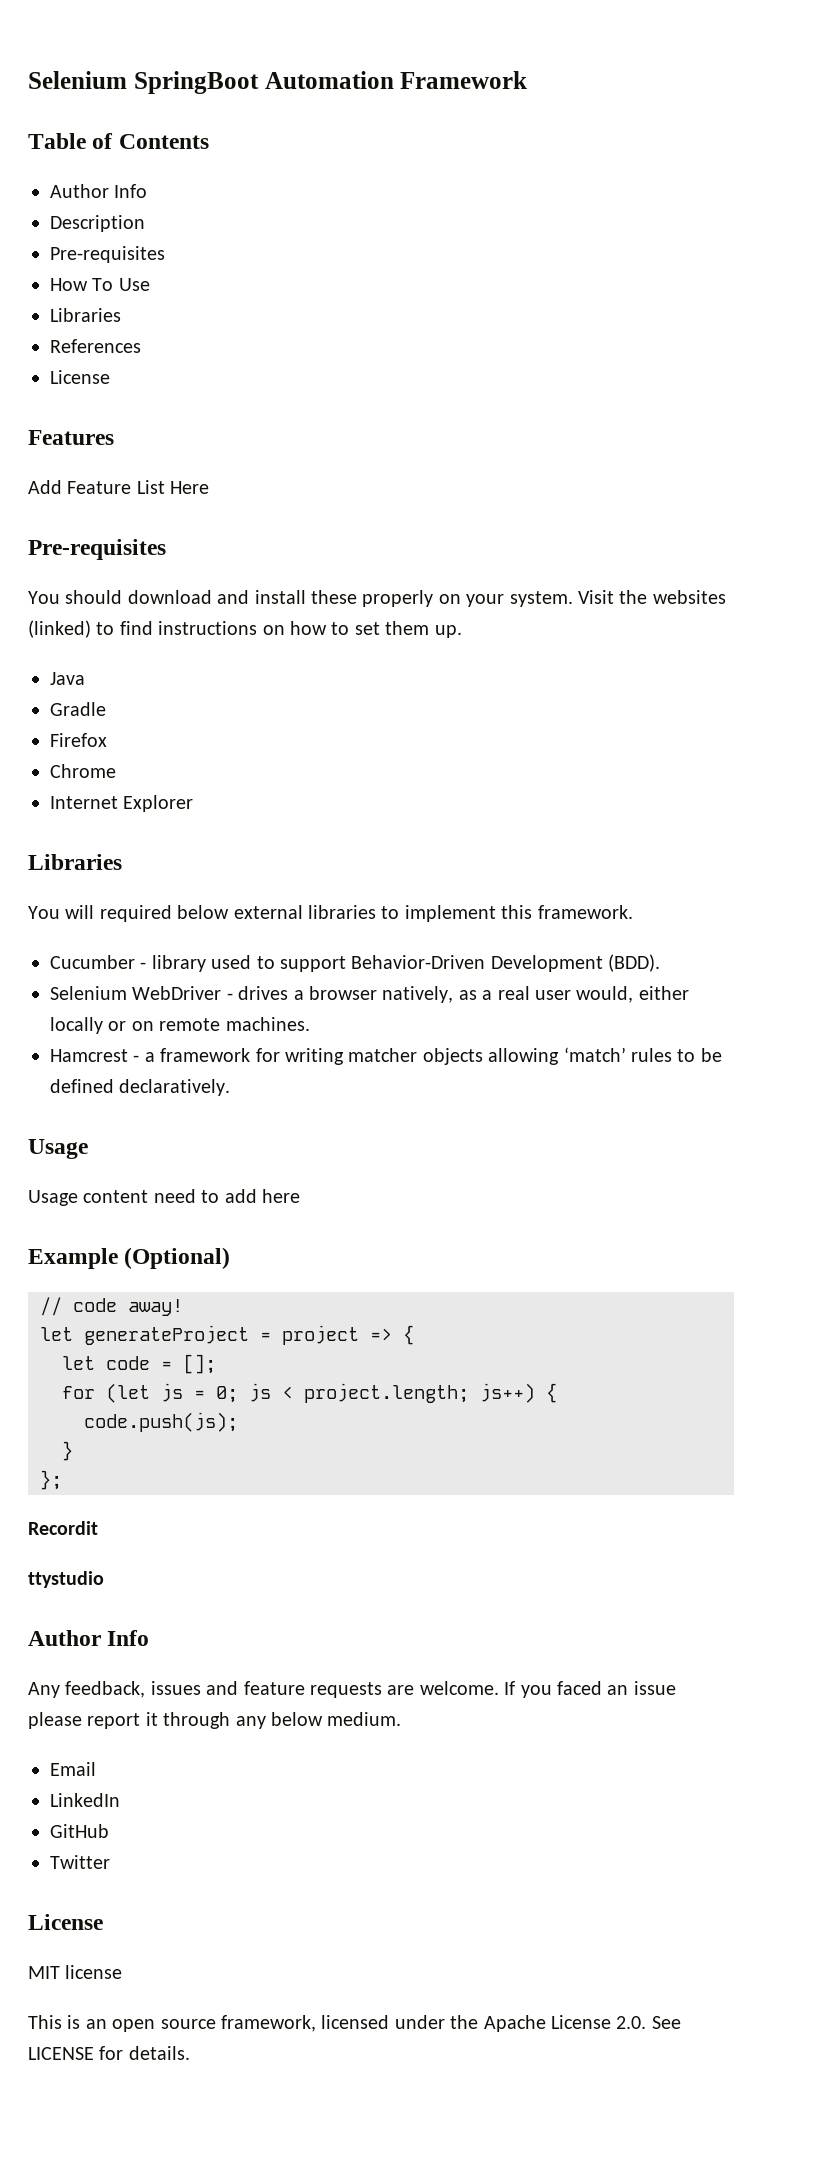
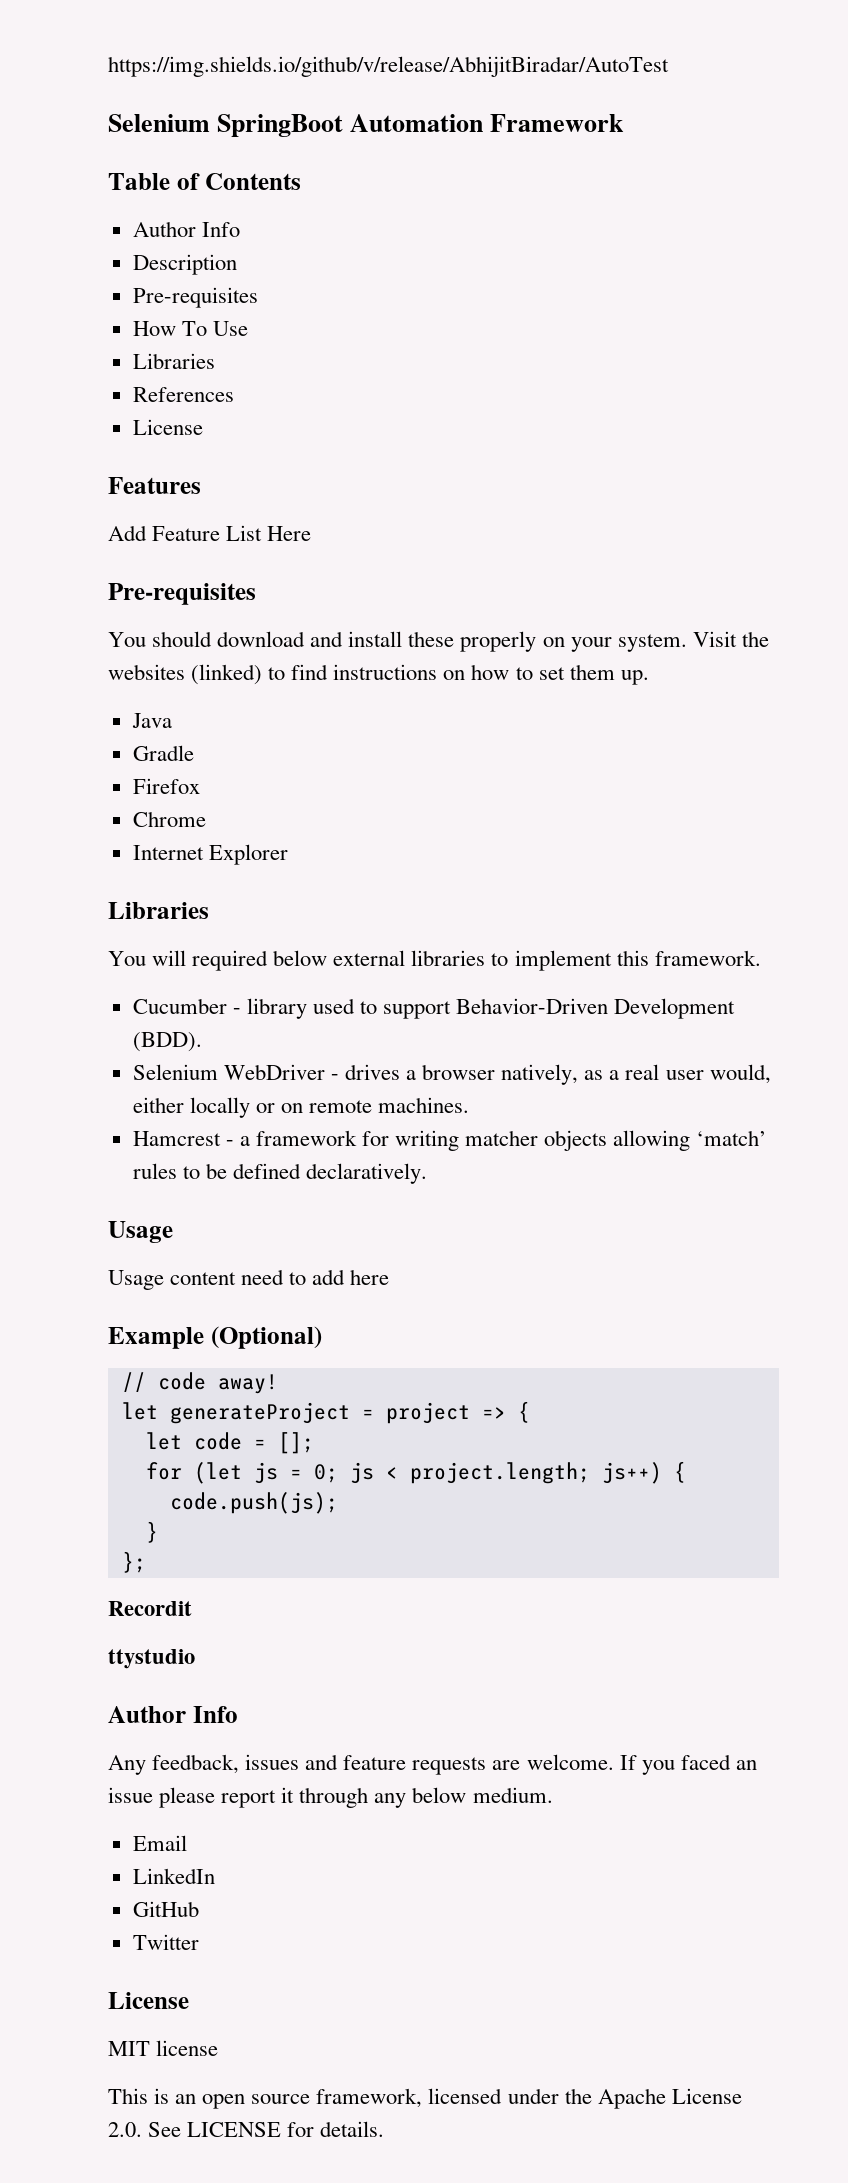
(28, 80) none -> [108,56,669,77] https://img.shields.io/github/v/release/AbhijitBiradar/AutoTest //

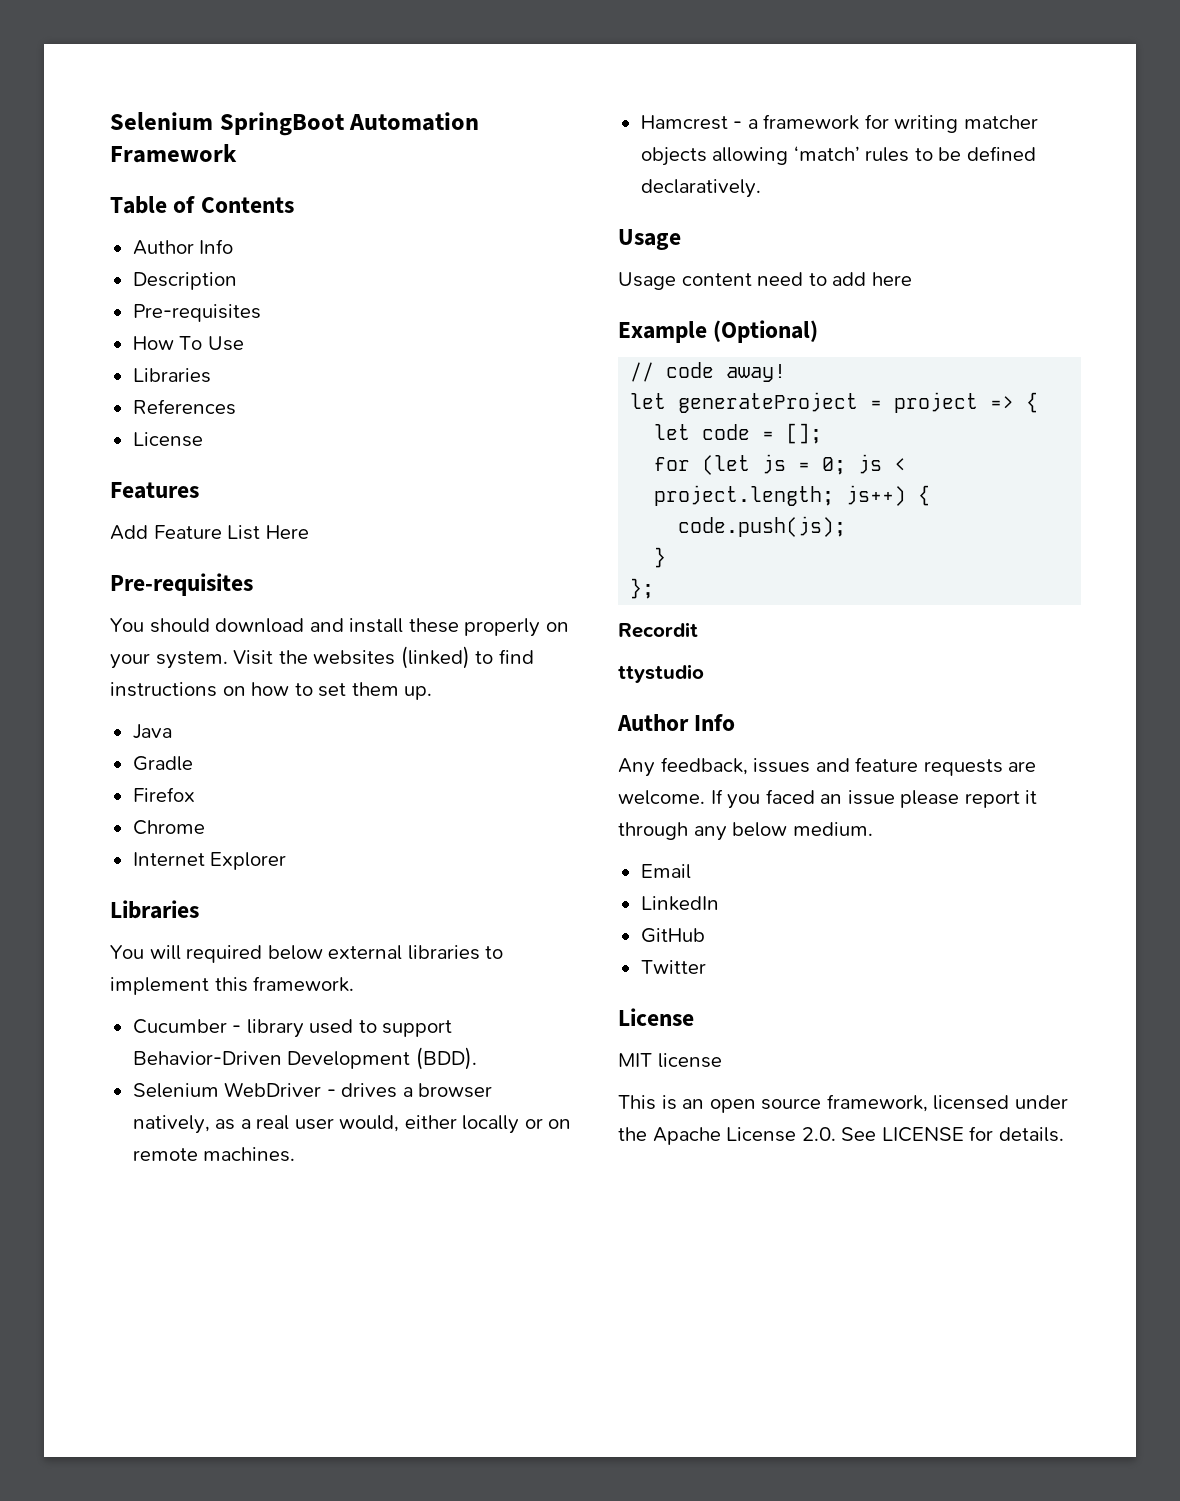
[108,56,669,77] https://img.shields.io/github/v/release/AbhijitBiradar/AutoTest // -> (110, 121) none

